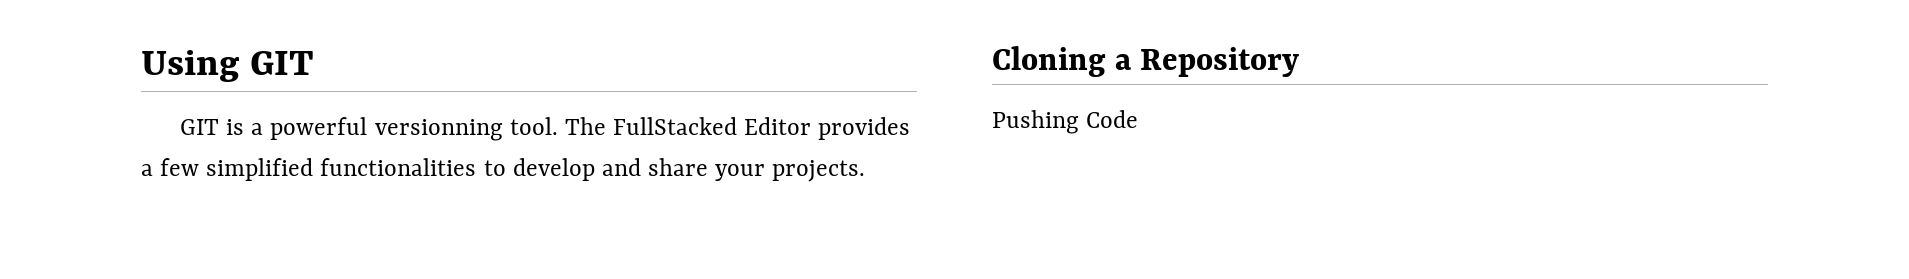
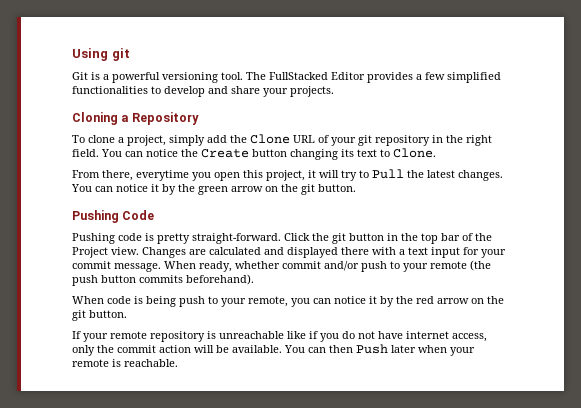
[250,51,315,75] [179,119,219,135] GIT // GIT -> [111,48,130,61] [72,72,88,80] git // Git
[374,119,503,141] versionning -> [162,72,218,83] versioning
[992,110,1139,134] Pushing Code -> [72,134,492,146] [72,148,436,160] [72,169,503,181] [71,184,356,195] [72,210,155,223] [72,233,492,244] [72,247,506,258] [72,260,491,272] [72,274,254,286] [72,296,504,307] [72,310,127,321] [72,331,487,342] [72,344,475,356] [72,359,178,367] To clone a project, simply add the Clone URL of your git repository in the right field. You can notice the Create button changing its text to Clone. // From there, everytime you open this project, it will try to Pull the latest changes. You can notice it by the green arrow on the git button. // Pushing Code // Pushing code is pretty straight-forward. Click the git button in the top bar of the Project view. Changes are calculated and displayed there with a text input for your commit message. When ready, whether commit and/or push to your remote (the push button commits beforehand). // When code is being push to your remote, you can notice it by the red arrow on the git button. // If your remote repository is unreachable like if you do not have internet access, only the commit action will be available. You can then Push later when your remote is reachable.

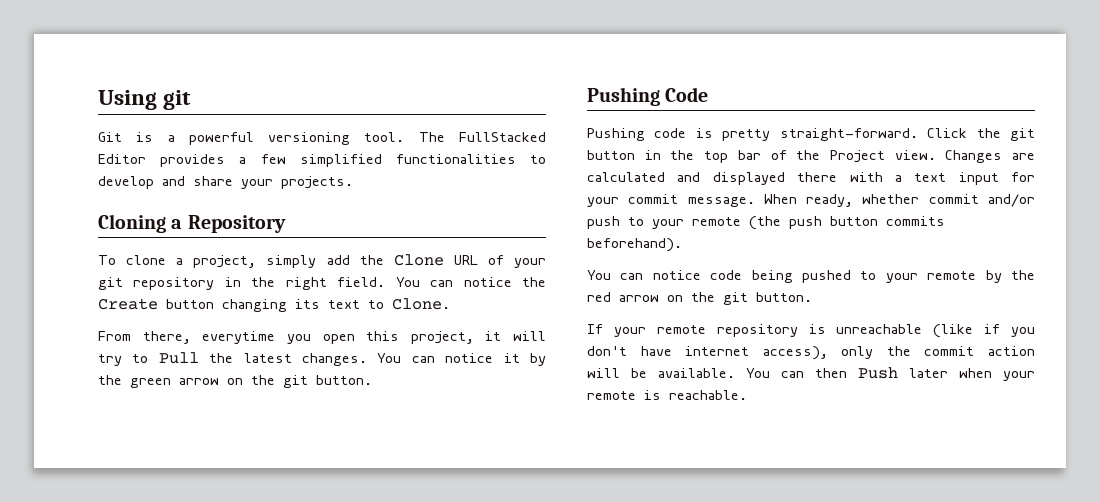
[72,296,377,307] When code is being push to your remote, you can notice it -> [587,270,977,283] You can notice code being pushed to your remote
[287,331,306,339] like -> [933,324,974,338] (like
[342,331,375,339] do not -> [587,346,627,356] don't
[452,333,487,342] access, -> [762,346,828,360] access),

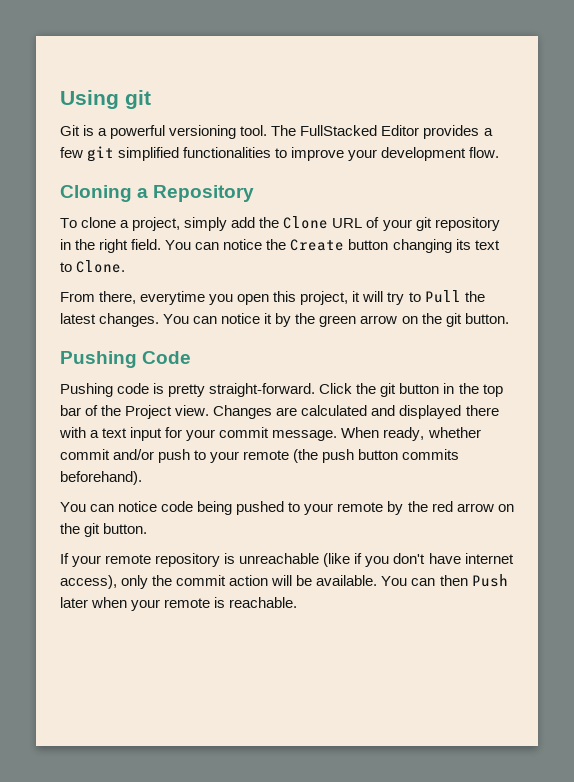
(286, 159) none -> [87,146,115,162] git
[98,176,353,189] develop and share your projects. -> [291,147,500,161] improve your development flow.

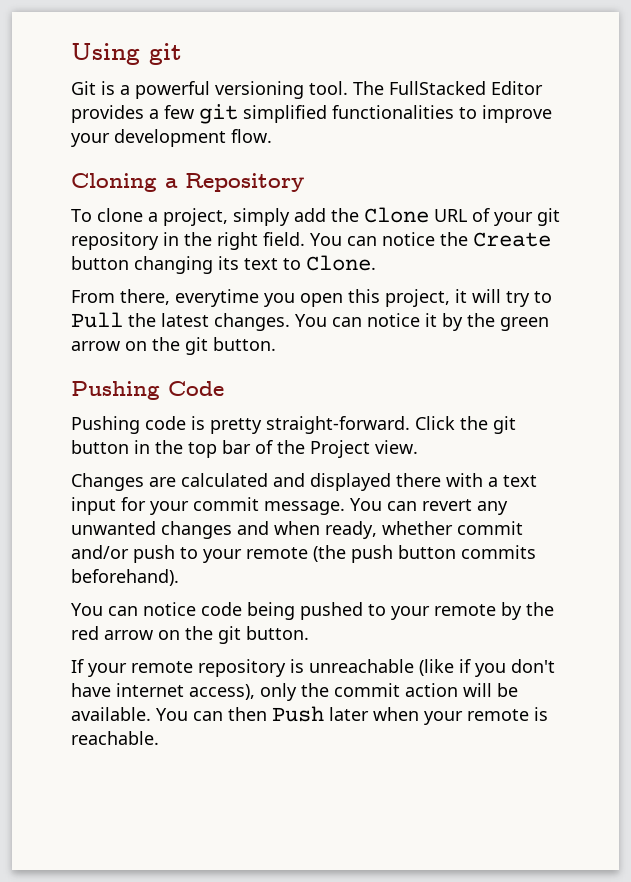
(210, 410) none -> (418, 447) //
[341,427,380,438] When -> [350,498,508,515] [71,521,320,539] You can revert any unwanted changes and when

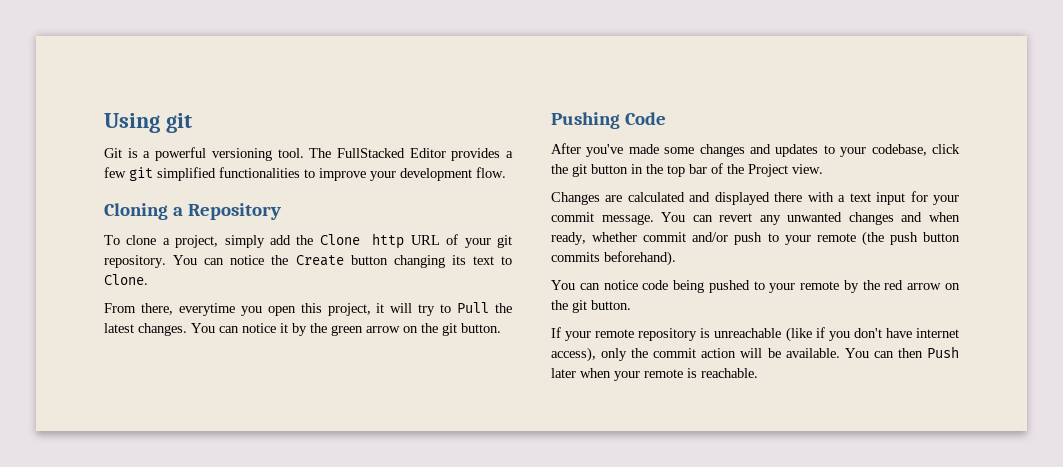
(429, 215) none -> [372,233,405,249] http
[71,232,305,250] repository in the right field. -> [104,255,166,268] repository.
[71,416,455,434] Pushing code is pretty straight-forward. Click -> [551,143,960,157] After you've made some changes and updates to your codebase, click

